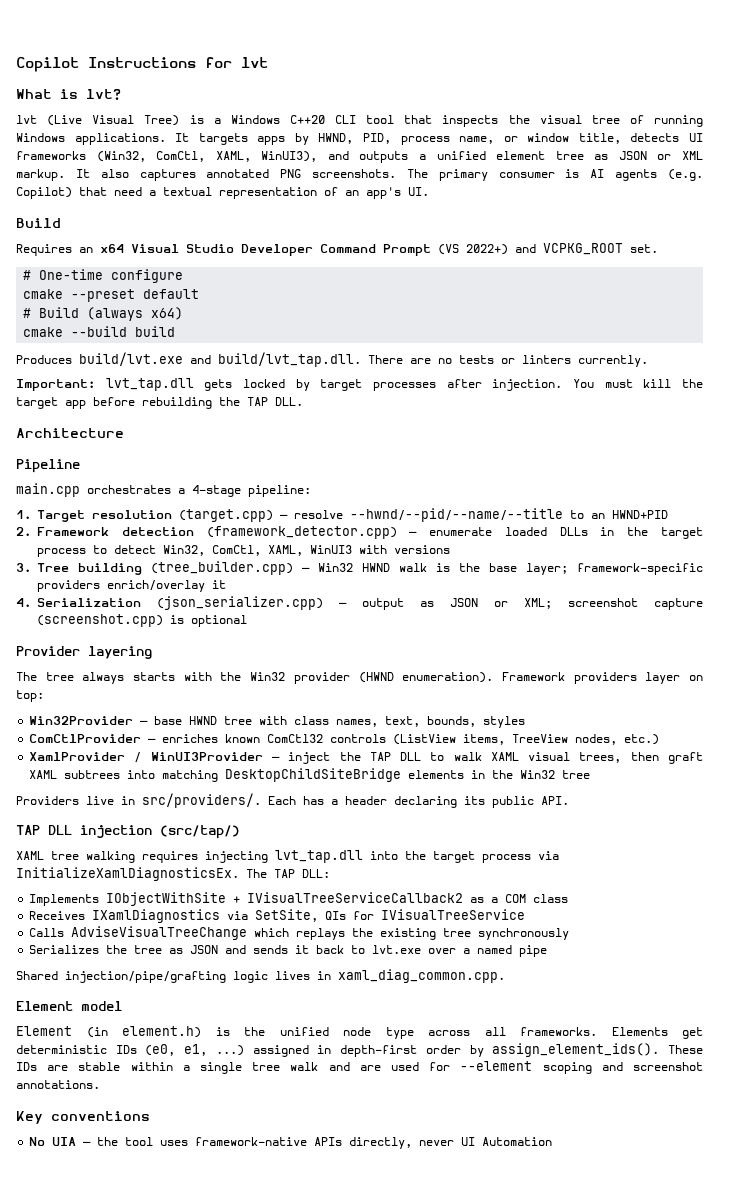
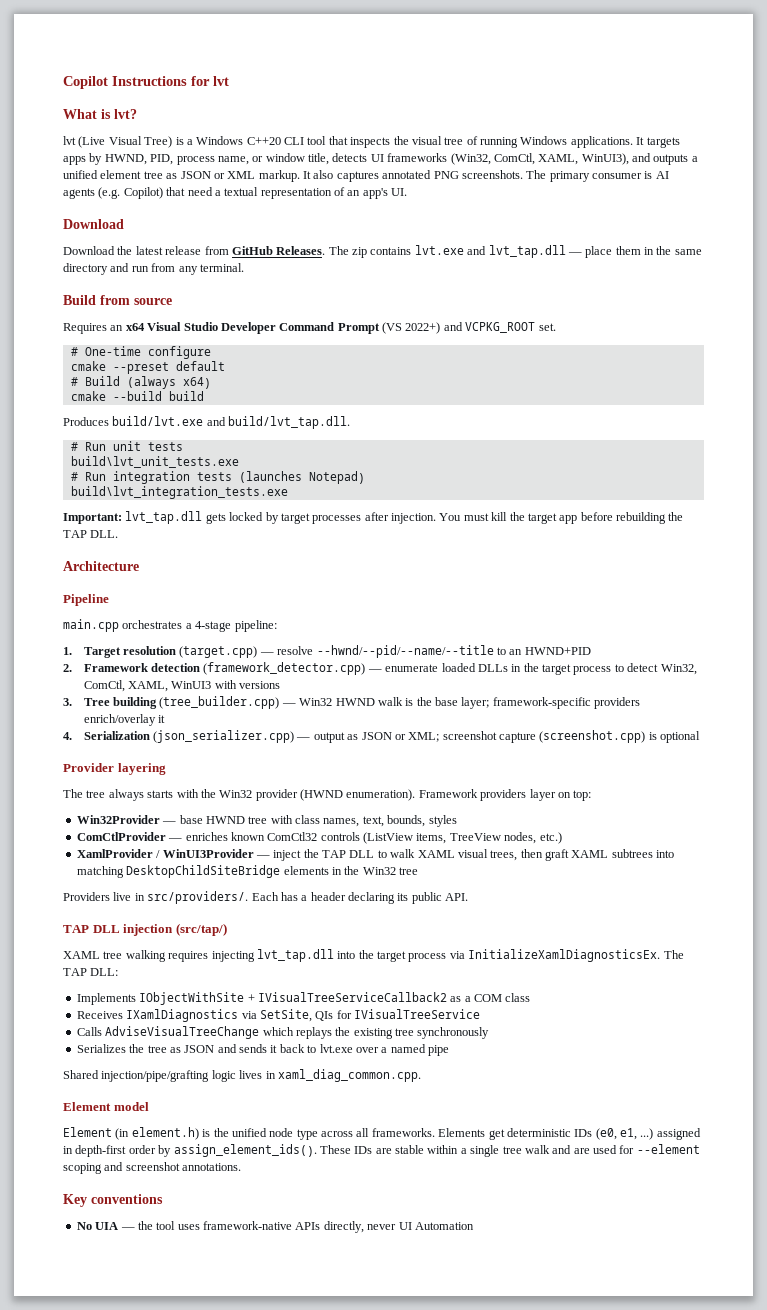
[16,218,61,228] // Build -> [63,219,124,229] [63,245,702,258] [63,263,244,275] [63,295,172,305] // Download // Download the latest release from GitHub Releases. The zip contains lvt.exe and lvt_tap.dll — place them in the same directory and run from any terminal. // Build from source
[368,355,648,367] There are no tests or linters currently. -> [70,441,183,451] [70,456,239,468] [70,471,365,484] [70,486,288,499] // # Run unit tests // build\lvt_unit_tests.exe // # Run integration tests (launches Notepad) // build\lvt_integration_tests.exe

